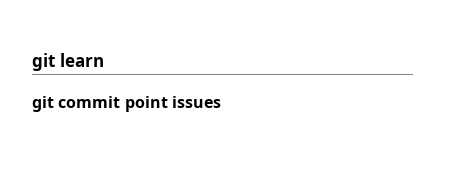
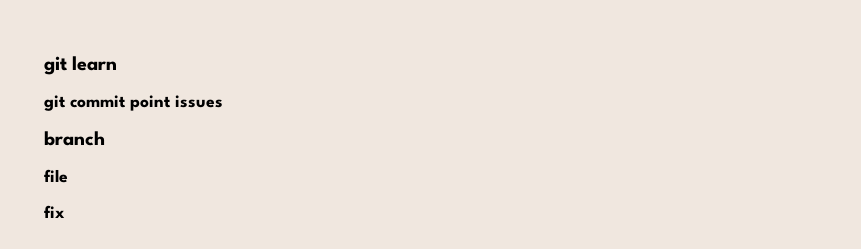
(221, 102) none -> [44,131,105,146] [44,169,68,183] [44,205,65,218] // branch // file // fix

